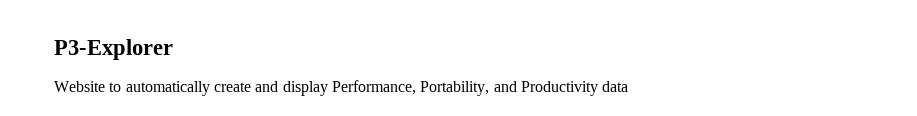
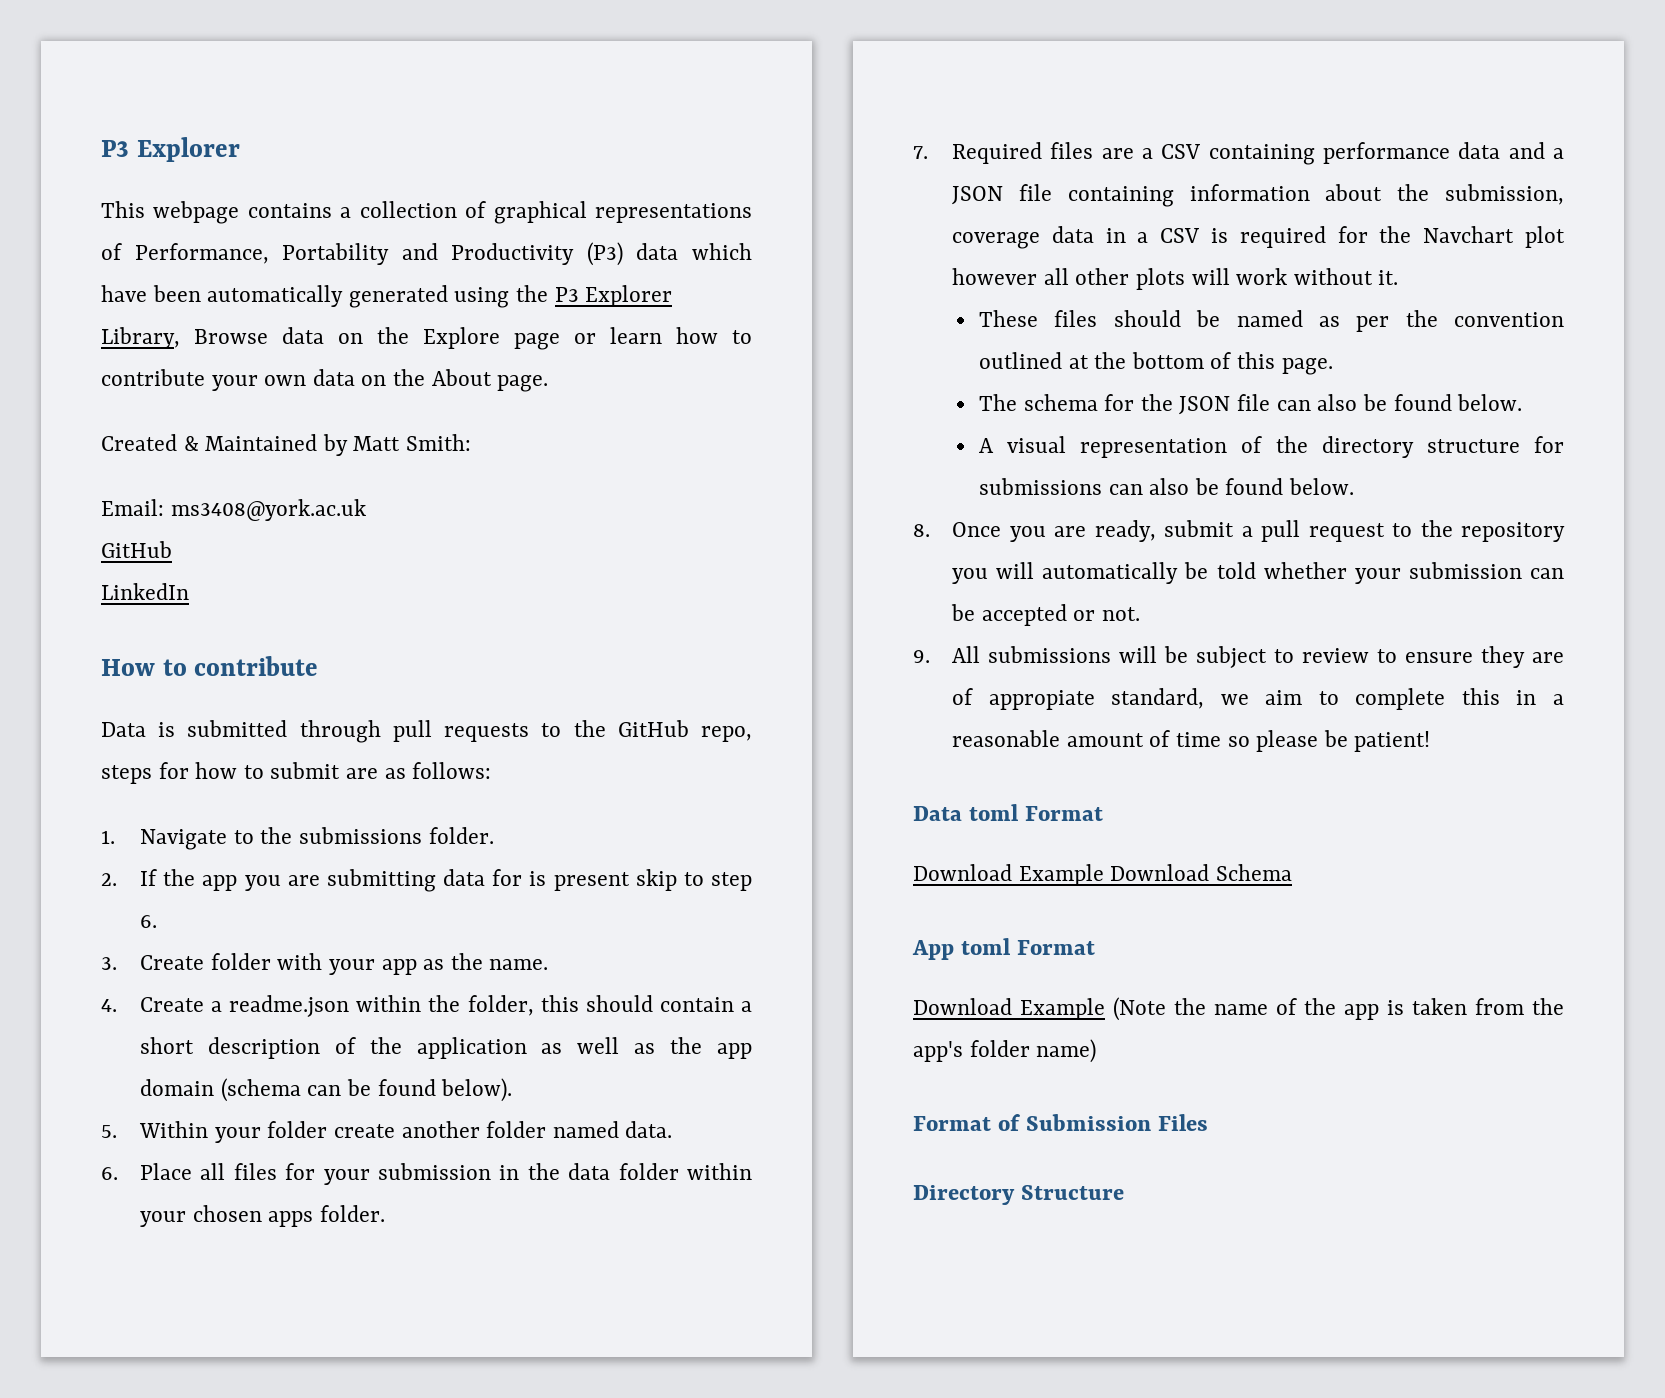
[54,39,173,60] [54,80,629,96] P3-Explorer // Website to automatically create and display Performance, Portability, and Productivity data -> [101,137,240,162] [101,201,753,224] [101,242,752,266] [101,285,673,308] [101,327,752,350] [101,369,549,392] [101,434,472,456] [101,499,366,521] [101,541,172,558] [101,583,189,600] [101,656,319,676] [101,720,752,743] [101,762,492,784] [101,827,494,850] [101,869,752,892] [140,915,158,928] [101,953,549,975] [101,995,752,1017] [140,1037,752,1059] [140,1078,513,1102] [101,1121,673,1143] [101,1163,753,1185] [140,1205,385,1227] [913,142,1564,165] [952,184,1564,207] [952,226,1565,249] [952,268,1399,290] [979,310,1564,332] [979,352,1333,375] [979,394,1523,415] [979,436,1564,458] [979,478,1355,495] [913,520,1565,542] [952,562,1564,584] [951,604,1140,626] [913,646,1564,668] [952,688,1564,710] [952,730,1431,752] [913,804,1103,821] [913,864,1292,886] [912,938,1095,960] [913,997,1564,1021] [913,1039,1097,1063] [913,1114,1208,1131] [913,1185,1124,1205] P3 Explorer // This webpage contains a collection of graphical representations of Performance, Portability and Productivity (P3) data which have been automatically generated using the P3 Explorer Library, Browse data on the Explore page or learn how to contribute your own data on the About page. // Created & Maintained by Matt Smith: // Email: ms3408@york.ac.uk // GitHub // LinkedIn // How to contribute // Data is submitted through pull requests to the GitHub repo, steps for how to submit are as follows: // 1. Navigate to the submissions folder. // 2. If the app you are submitting data for is present skip to step 6. // 3. Create folder with your app as the name. // 4. Create a readme.json within the folder, this should contain a short description of the application as well as the app domain (schema can be found below). // 5. Within your folder create another folder named data. // 6. Place all files for your submission in the data folder within your chosen apps folder. // 7. Required files are a CSV containing performance data and a JSON file containing information about the submission, coverage data in a CSV is required for the Navchart plot however all other plots will work without it. // These files should be named as per the convention outlined at the bottom of this page. // The schema for the JSON file can also be found below. // A visual representation of the directory structure for submissions can also be found below. // 8. Once you are ready, submit a pull request to the repository you will automatically be told whether your submission can be accepted or not. // 9. All submissions will be subject to review to ensure they are of appropiate standard, we aim to complete this in a reasonable amount of time so please be patient! // Data toml Format // Download Example Download Schema // App toml Format // Download Example (Note the name of the app is taken from the app's folder name) // Format of Submission Files // Directory Structure

